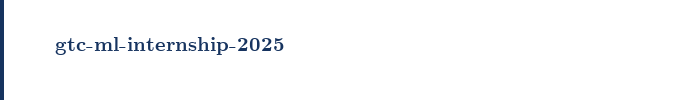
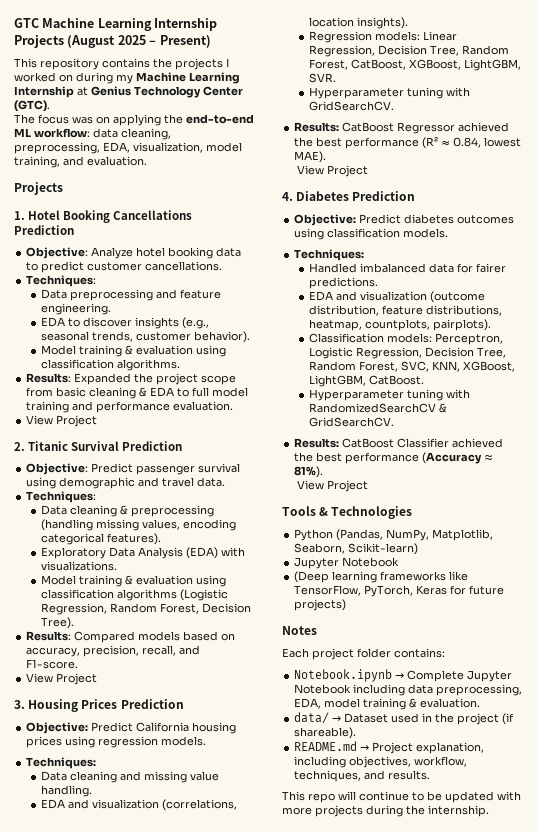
[55,37,285,55] gtc-ml-internship-2025 -> [14,18,218,31] [14,35,211,48] [14,58,229,70] [14,72,240,84] [14,86,243,98] [14,100,50,112] [14,114,254,126] [14,128,171,140] [14,142,242,154] [14,156,147,168] [14,182,63,195] [14,210,193,223] [14,225,74,235] [26,247,242,259] [26,261,223,273] [26,275,97,287] [41,289,222,301] [41,303,112,315] [41,317,210,329] [41,331,251,343] [41,345,227,357] [41,359,181,371] [26,373,237,385] [26,387,249,399] [26,401,234,413] [26,415,98,427] [14,441,183,451] [26,463,241,475] [26,477,226,489] [26,491,97,503] [41,505,215,517] [41,519,237,531] [41,533,162,545] [41,547,246,559] [41,561,118,571] [41,575,227,587] [41,589,229,601] [41,603,252,615] [41,617,75,629] [26,631,236,643] [26,645,201,657] [26,659,79,669] [26,673,98,685] [14,699,184,712] [26,722,237,734] [26,736,207,748] [26,757,97,769] [41,771,220,783] [41,785,93,797] [41,799,238,811] [309,17,409,29] [309,31,458,43] [309,45,510,57] [309,59,522,71] [309,73,337,83] [309,87,471,99] [309,101,395,111] [294,122,510,134] [294,136,522,149] [294,151,327,163] [297,165,369,177] [282,191,416,201] [294,214,515,226] [294,228,449,240] [294,249,365,261] [309,263,507,273] [309,277,379,289] [309,291,486,303] [309,305,503,316] [309,319,492,331] [309,333,504,345] [309,347,507,359] [309,361,516,372] [309,375,425,387] [309,389,471,401] [309,403,448,413] [309,417,395,427] [294,438,504,448] [294,452,494,464] [294,466,324,478] [297,480,369,492] [282,506,413,519] [294,529,494,541] [294,543,419,555] [294,557,400,569] [294,571,469,583] [294,585,505,597] [294,599,347,611] [282,626,317,635] [282,648,445,660] [294,669,513,682] [294,684,523,696] [294,698,481,710] [294,712,515,725] [294,727,357,739] [294,741,485,754] [294,756,468,768] [294,770,431,782] [282,791,521,803] [282,805,489,817] GTC Machine Learning Internship Projects (August 2025 – Present) // This repository contains the projects I worked on during my Machine Learning Internship at Genius Technology Center (GTC). // The focus was on applying the end-to-end ML workflow: data cleaning, preprocessing, EDA, visualization, model training, and evaluation. // Projects // 1. Hotel Booking Cancellations Prediction // Objective: Analyze hotel booking data to predict customer cancellations. // Techniques: // Data preprocessing and feature engineering. // EDA to discover insights (e.g., seasonal trends, customer behavior). // Model training & evaluation using classification algorithms. // Results: Expanded the project scope from basic cleaning & EDA to full model training and performance evaluation. // View Project // 2. Titanic Survival Prediction // Objective: Predict passenger survival using demographic and travel data. // Techniques: // Data cleaning & preprocessing (handling missing values, encoding categorical features). // Exploratory Data Analysis (EDA) with visualizations. // Model training & evaluation using classification algorithms (Logistic Regression, Random Forest, Decision Tree). // Results: Compared models based on accuracy, precision, recall, and F1-score. // View Project // 3. Housing Prices Prediction // Objective: Predict California housing prices using regression models. // Techniques: // Data cleaning and missing value handling. // EDA and visualization (correlations, location insights). // Regression models: Linear Regression, Decision Tree, Random Forest, CatBoost, XGBoost, LightGBM, SVR. // Hyperparameter tuning with GridSearchCV. // Results: CatBoost Regressor achieved the best performance (R² ≈ 0.84, lowest MAE). // View Project // 4. Diabetes Prediction // Objective: Predict diabetes outcomes using classification models. // Techniques: // Handled imbalanced data for fairer predictions. // EDA and visualization (outcome distribution, feature distributions, heatmap, countplots, pairplots). // Classification models: Perceptron, Logistic Regression, Decision Tree, Random Forest, SVC, KNN, XGBoost, LightGBM, CatBoost. // Hyperparameter tuning with RandomizedSearchCV & GridSearchCV. // Results: CatBoost Classifier achieved the best performance (Accuracy ≈ 81%). // View Project // Tools & Technologies // Python (Pandas, NumPy, Matplotlib, Seaborn, Scikit-learn) // Jupyter Notebook // (Deep learning frameworks like TensorFlow, PyTorch, Keras for future projects) // Notes // Each project folder contains: // Notebook.ipynb → Complete Jupyter Notebook including data preprocessing, EDA, model training & evaluation. // data/ → Dataset used in the project (if shareable). // README.md → Project explanation, including objectives, workflow, techniques, and results. // This repo will continue to be updated with more projects during the internship.

